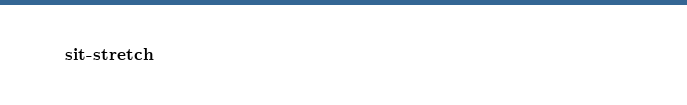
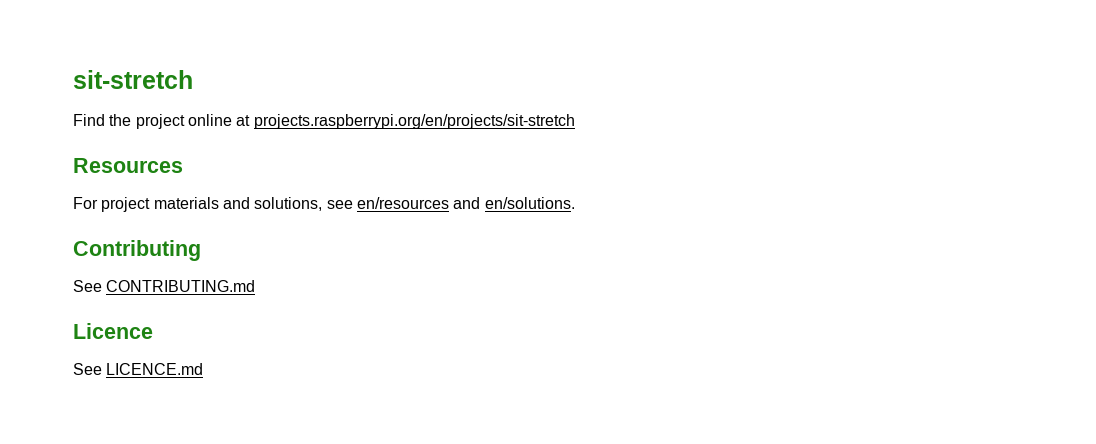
(154, 54) none -> [73,114,575,129] [73,158,183,173] [73,197,575,212] [73,240,201,261] [73,280,256,292] [73,323,153,339] [73,363,204,375] // Find the project online at projects.raspberrypi.org/en/projects/sit-stretch // Resources // For project materials and solutions, see en/resources and en/solutions. // Contributing // See CONTRIBUTING.md // Licence // See LICENCE.md

